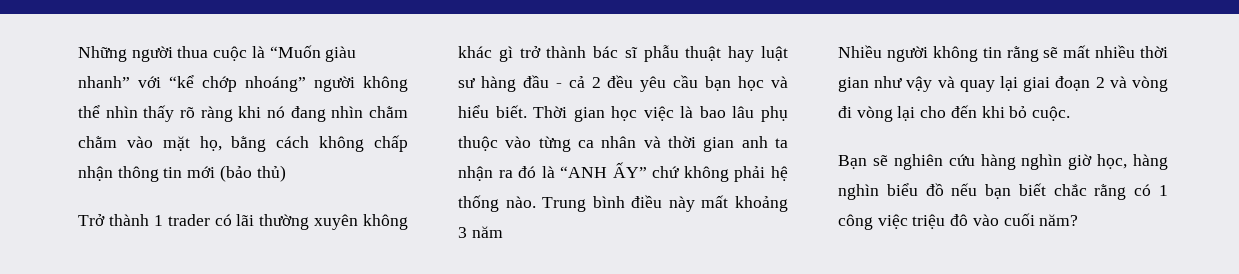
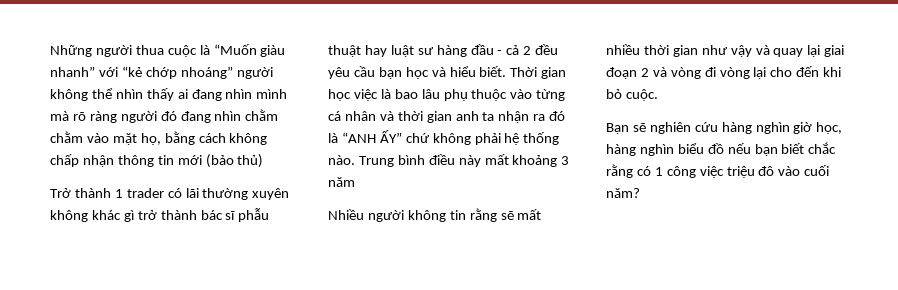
[169,75,194,88] “kể -> [121,66,142,77] “kẻ
[180,106,285,122] rõ ràng khi nó -> [177,89,288,101] [50,111,177,123] ai đang nhìn mình mà rõ ràng người đó
[578,140,594,148] ca -> [328,111,341,121] cá

